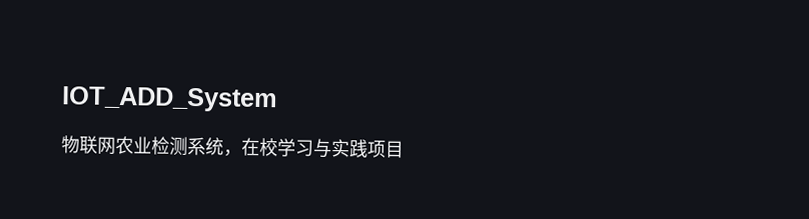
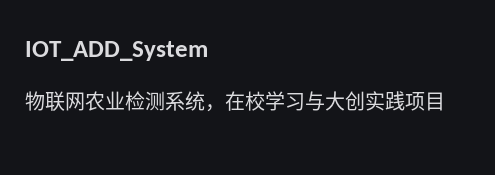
(332, 148) none -> [325,91,365,111] 大创

